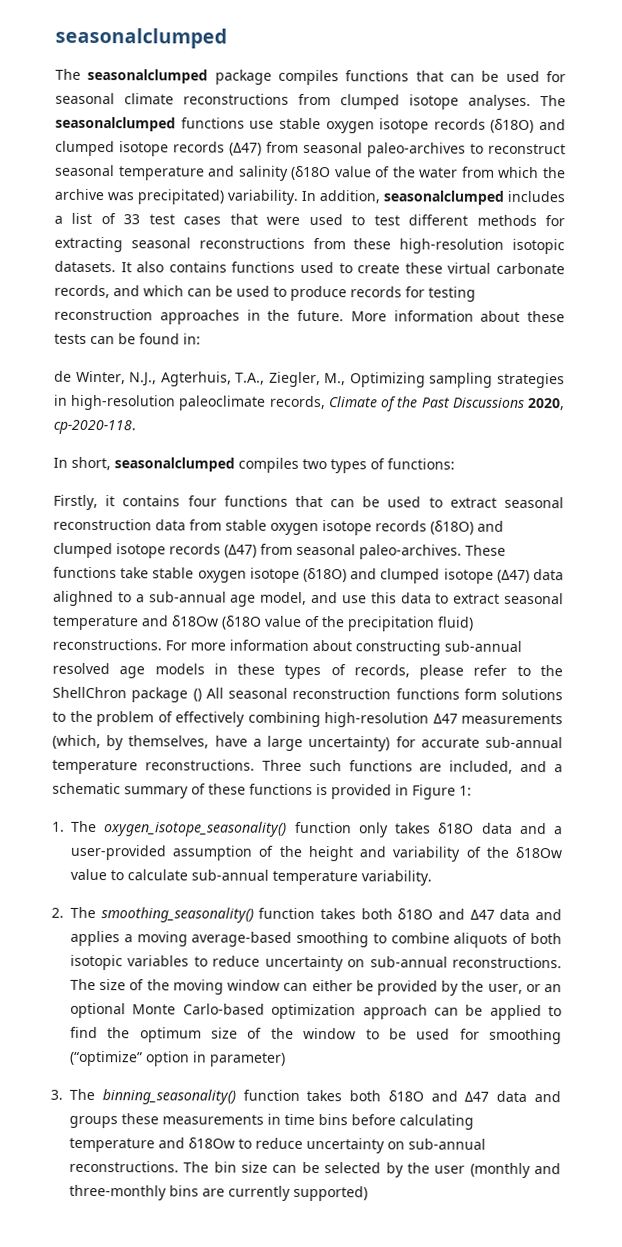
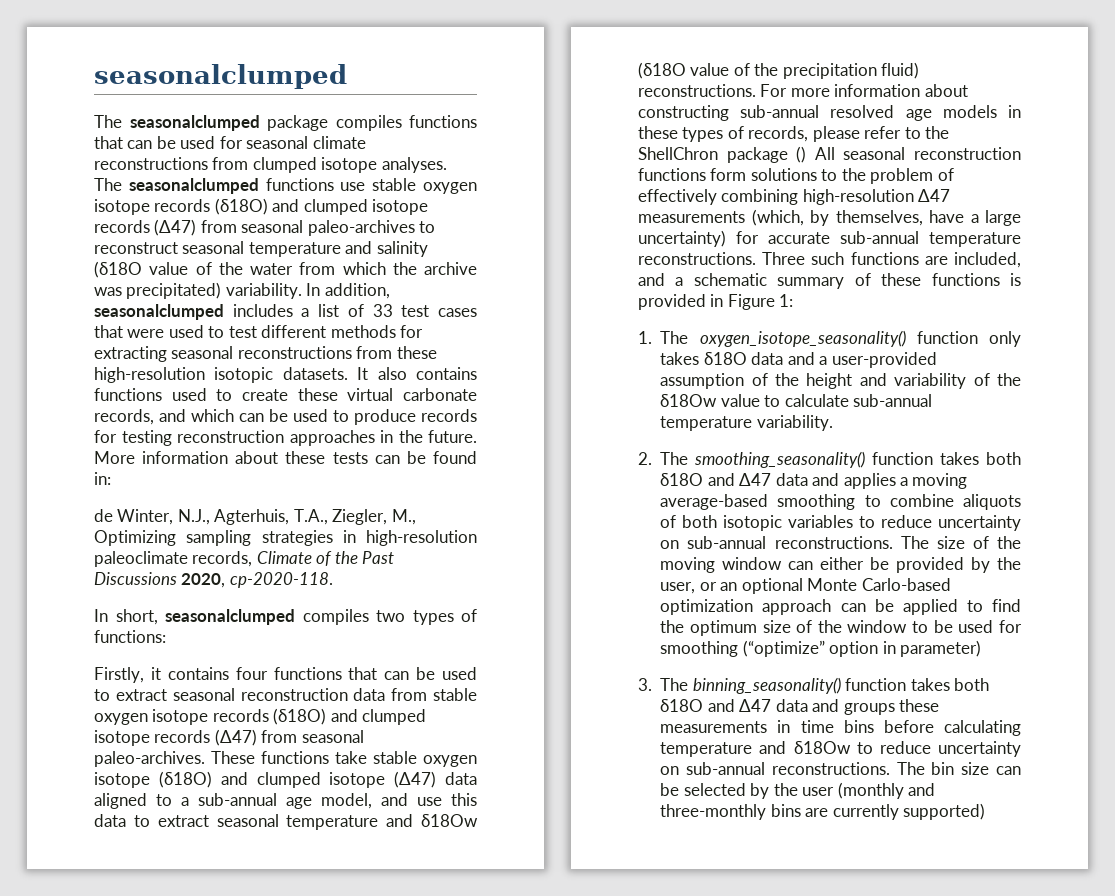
[53,590,114,607] alighned -> [94,793,147,809] aligned

